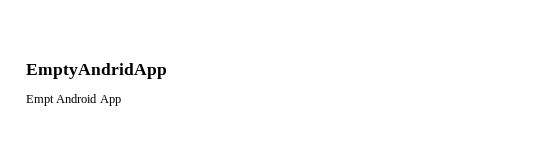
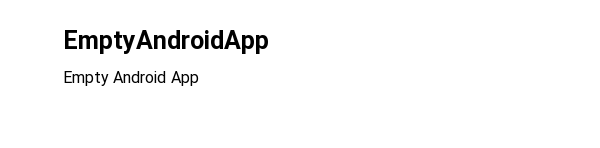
[26,63,167,79] [26,95,54,106] EmptyAndridApp // Empt -> [63,30,269,54] [63,71,109,86] EmptyAndroidApp // Empty

